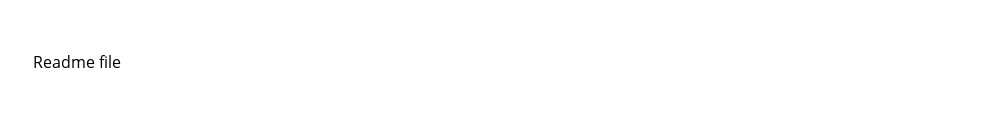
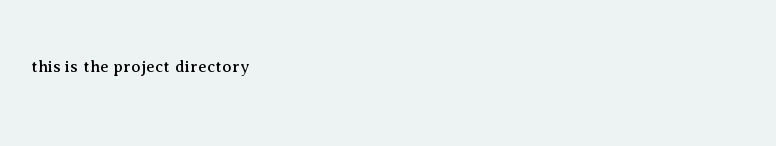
[33,55,122,68] Readme file -> [31,60,250,76] this is the project directory

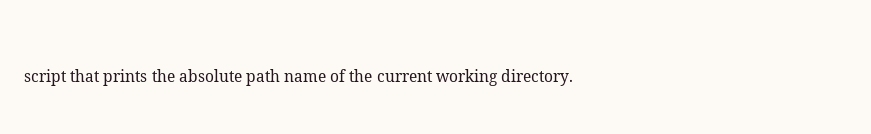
[31,60,250,76] this is the project directory -> [24,69,574,86] script that prints the absolute path name of the current working directory.

